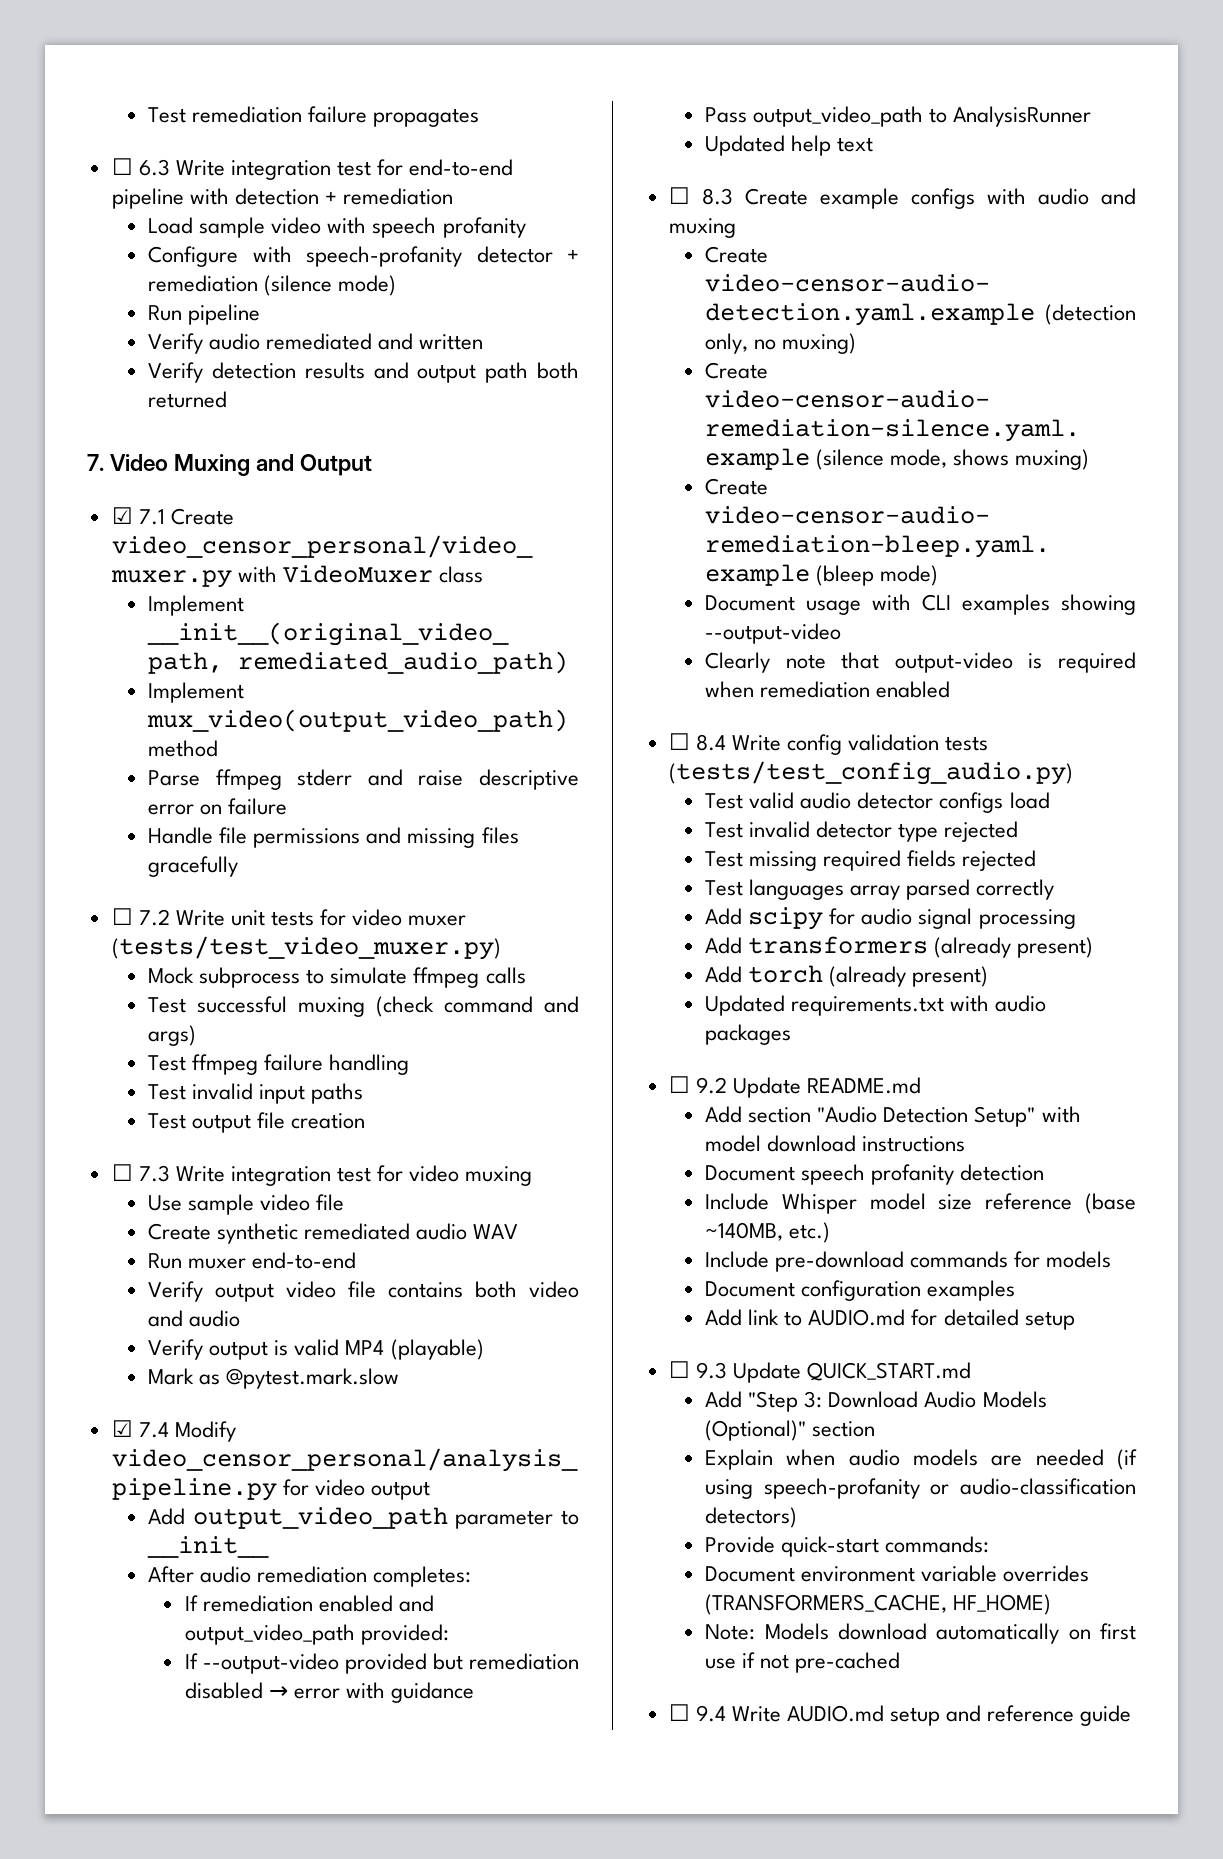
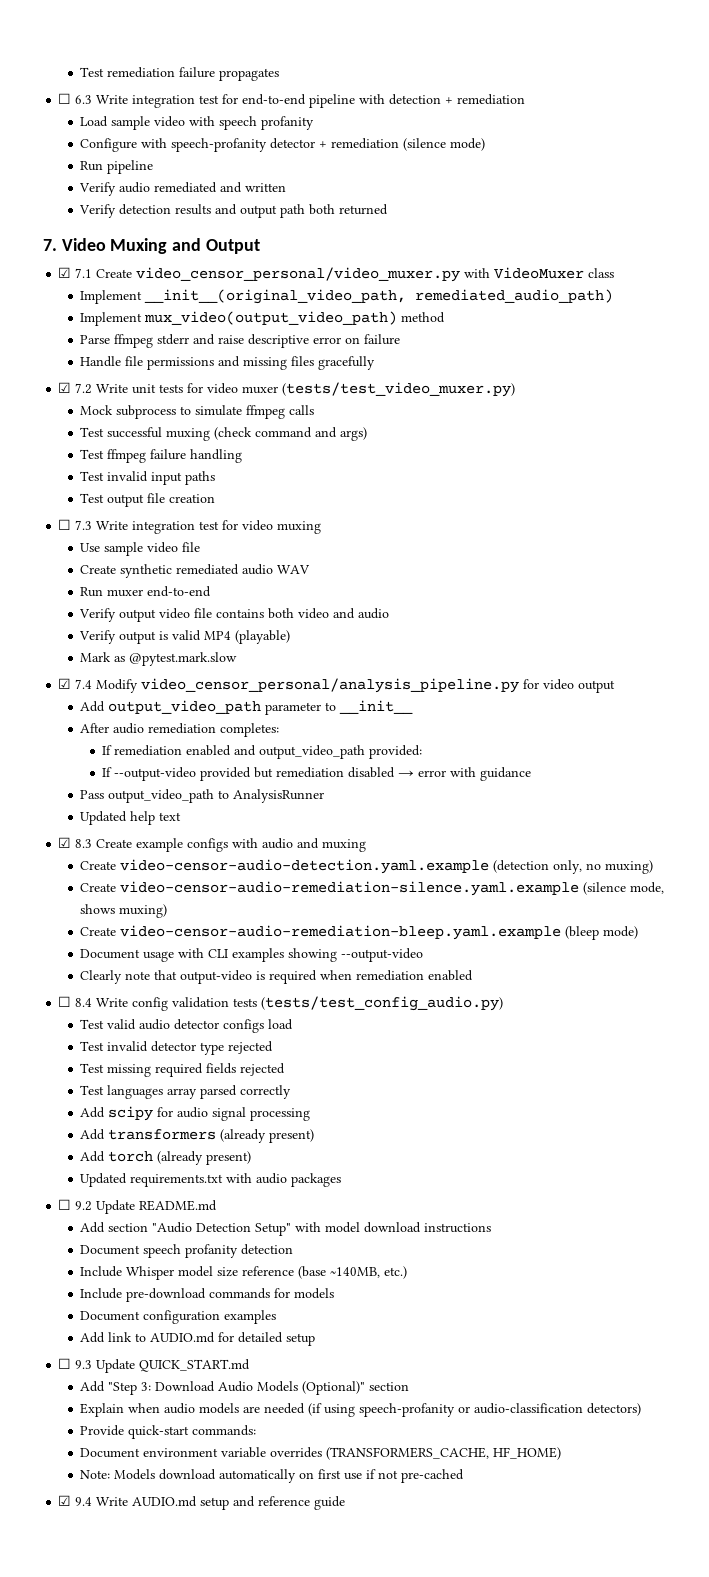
[111,908,133,925] ☐ -> [58,382,72,393] ☑
[668,187,690,204] ☐ -> [58,837,72,848] ☑
[668,1704,690,1721] ☐ -> [58,1495,72,1506] ☑

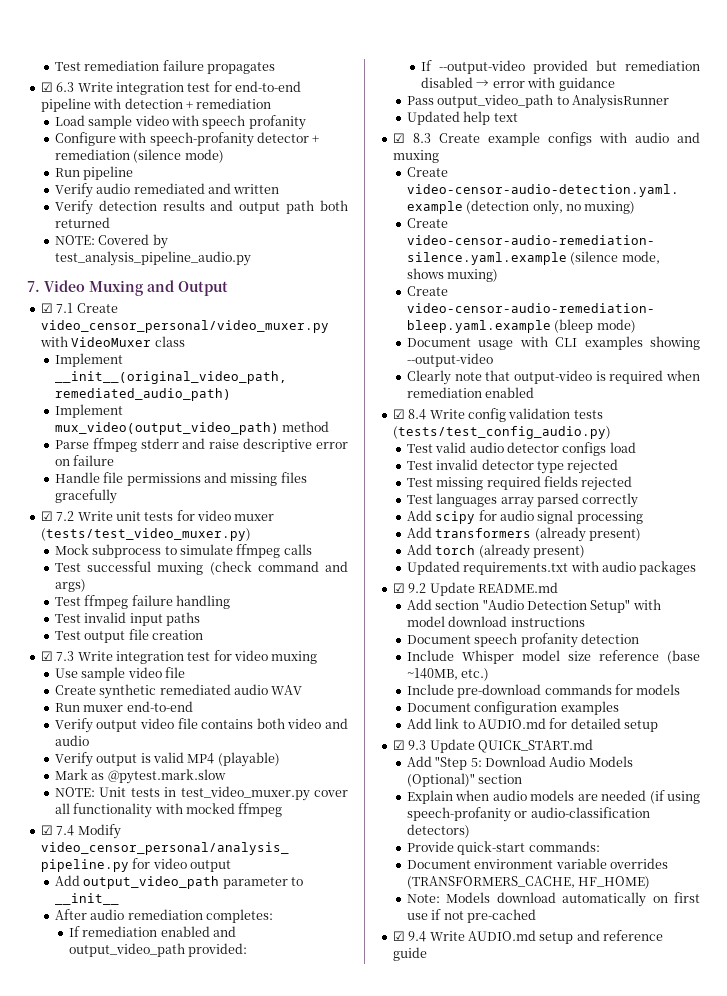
[58,93,72,104] ☐ -> [40,82,53,92] ☑
(389, 209) none -> [54,234,168,249] [54,251,251,266] // NOTE: Covered by test_analysis_pipeline_audio.py
[58,519,72,530] ☐ -> [40,651,53,661] ☑
(238, 659) none -> [54,786,349,801] [54,803,283,818] // NOTE: Unit tests in test_video_muxer.py cover all functionality with mocked ffmpeg
[58,996,72,1007] ☐ -> [392,409,405,419] ☑
[58,1199,72,1210] ☐ -> [392,583,405,593] ☑
[58,1358,72,1369] ☐ -> [392,740,405,750] ☑
[141,1382,152,1391] 3: -> [470,758,482,767] 5:

